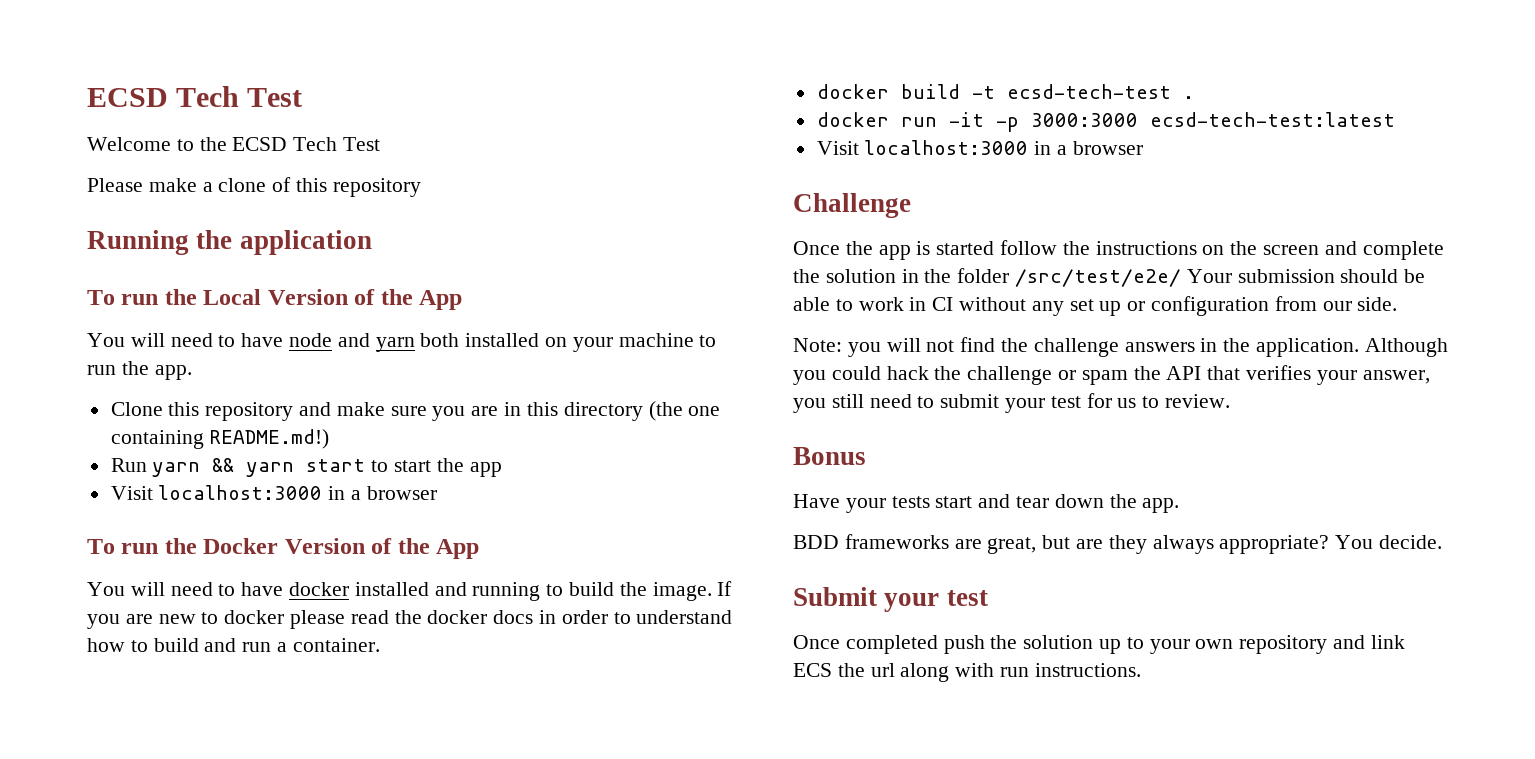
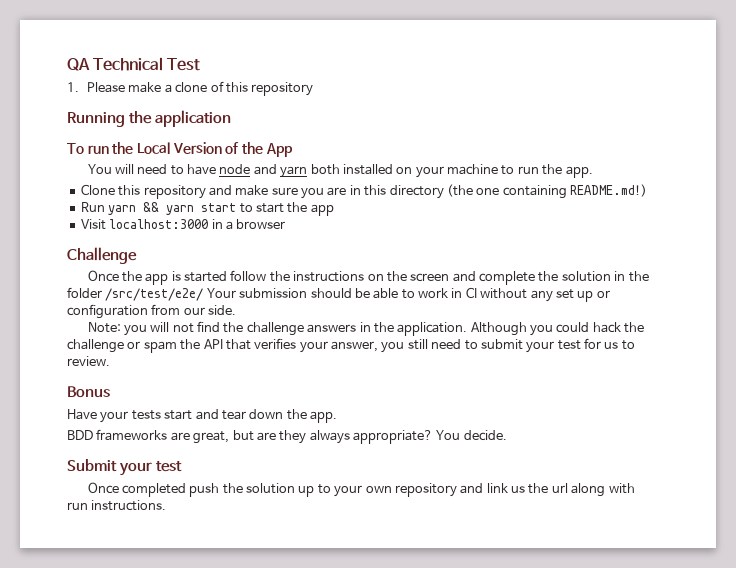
[87,86,303,107] [87,137,381,151] ECSD Tech Test // Welcome to the ECSD Tech Test // -> [67,57,201,71] [67,82,79,92] QA Technical Test // 1.
[87,538,480,559] [87,581,733,601] [87,610,733,629] [87,638,380,652] [816,84,1194,99] [816,112,1395,132] [816,140,1143,155] // To run the Docker Version of the App // You will need to have docker installed and running to build the image. If you are new to docker please read the docker docs in order to understand how to build and run a container. // docker build -t ecsd-tech-test . // docker run -it -p 3000:3000 ecsd-tech-test:latest // Visit localhost:3000 in a browser -> (286, 224) none
[793,663,832,677] ECS -> [511,486,526,493] us

